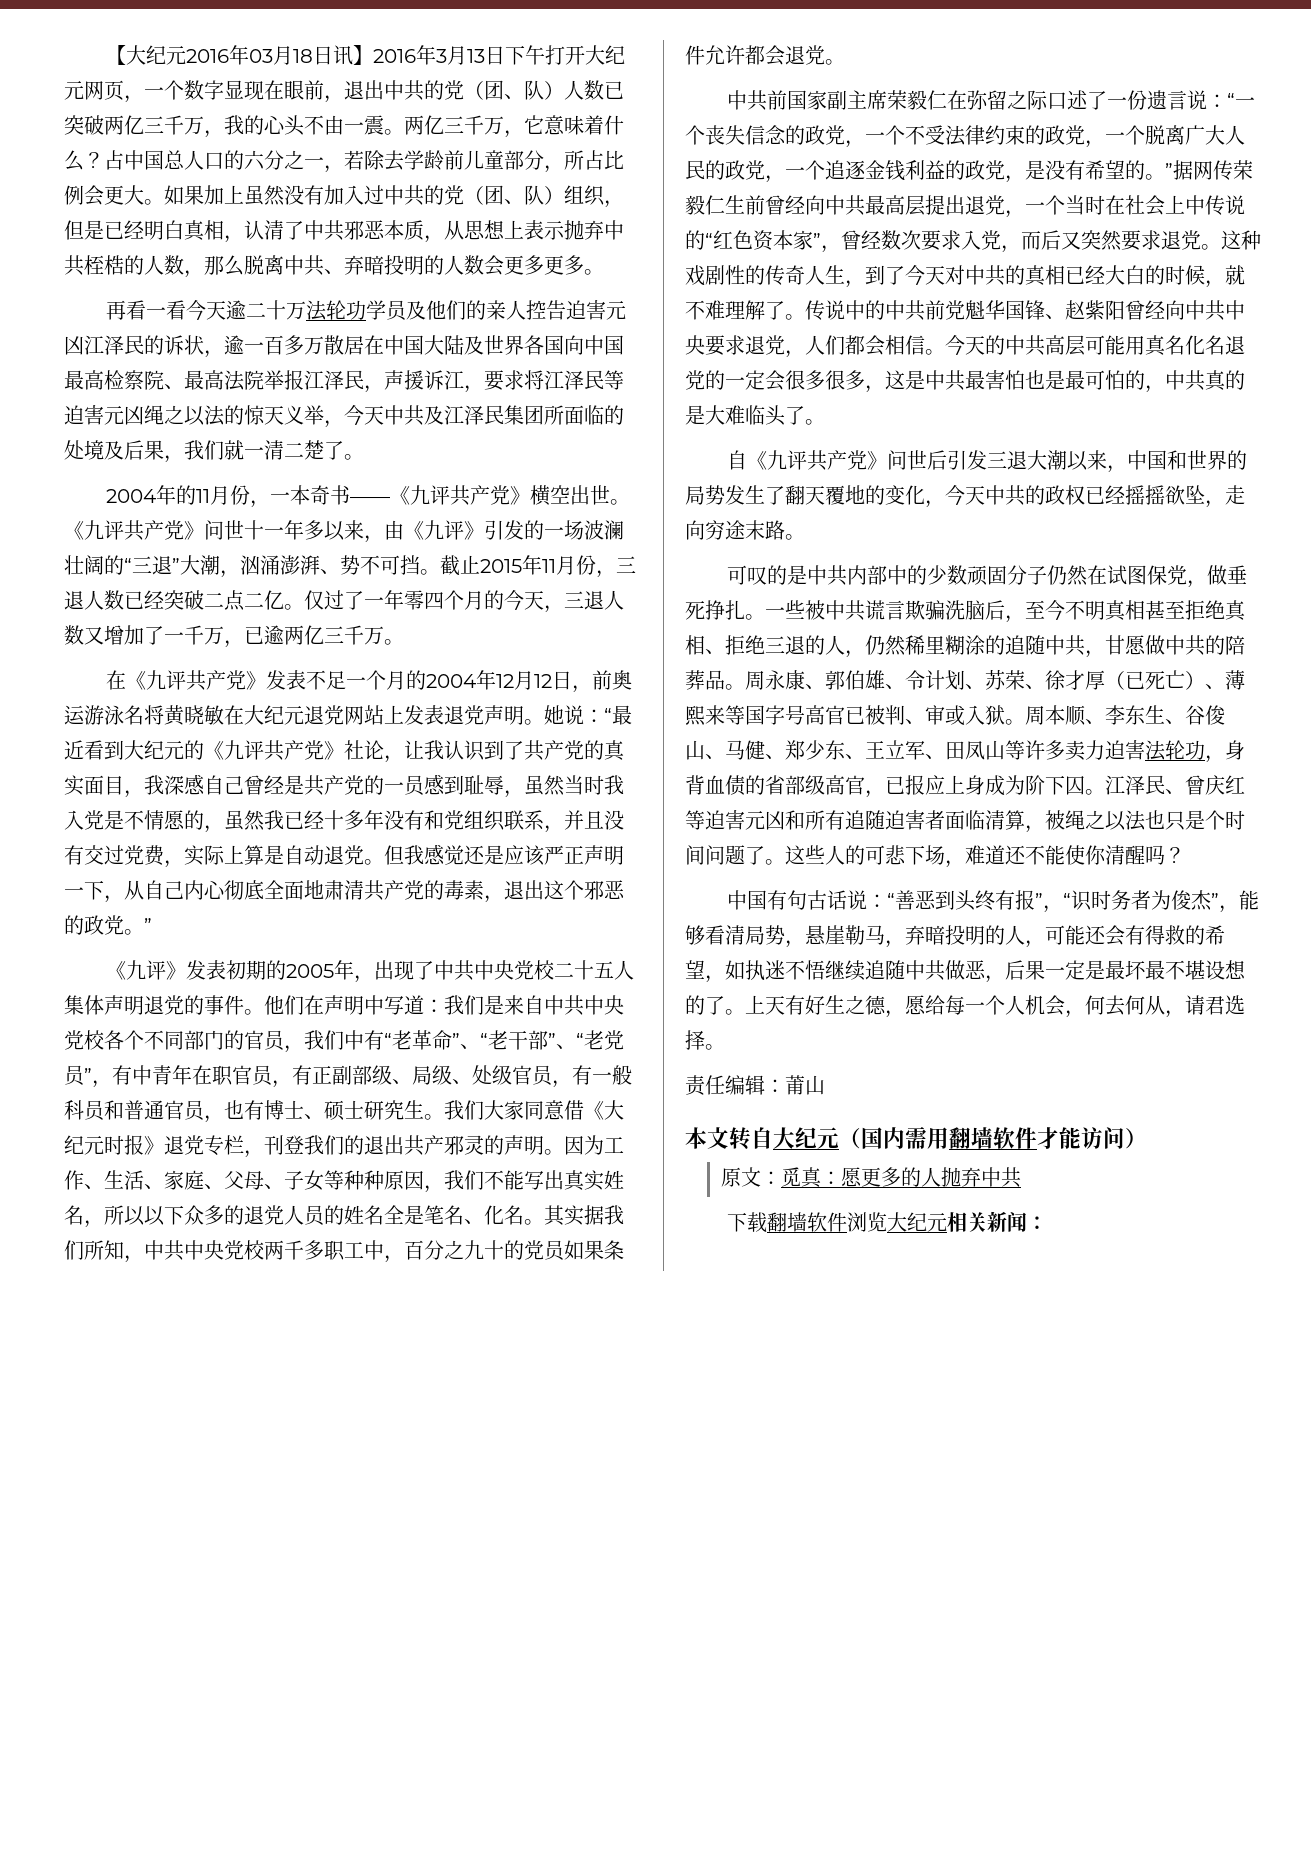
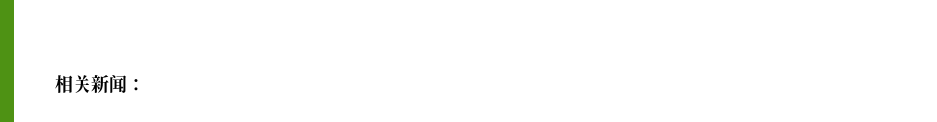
[105,45,625,65] [64,80,624,103] [64,115,624,138] [64,150,624,173] [64,185,624,208] [64,220,624,243] [64,255,604,278] [105,300,626,321] [64,335,624,358] [64,370,624,393] [64,405,624,428] [64,440,364,463] [105,485,630,508] [64,520,624,543] [64,555,636,578] [64,590,624,613] [64,625,404,648] [105,670,632,693] [64,705,632,726] [64,740,625,763] [64,774,624,798] [64,810,624,833] [64,844,624,868] [64,880,625,903] [64,915,152,935] [105,960,634,983] [64,995,624,1016] [64,1030,624,1053] [64,1065,632,1088] [64,1100,624,1123] [64,1135,624,1158] [64,1170,624,1193] [64,1205,624,1228] [64,1240,624,1263] [685,45,845,66] [726,90,1255,111] [685,125,1245,148] [685,160,1253,183] [685,195,1245,218] [685,230,1261,253] [685,265,1245,288] [685,300,1245,321] [685,335,1245,358] [685,370,1245,393] [685,405,825,426] [726,450,1247,473] [685,485,1245,508] [685,520,805,540] [726,565,1247,588] [685,600,1246,623] [685,635,1245,658] [685,669,1245,690] [685,705,1225,726] [685,740,1245,763] [685,775,1245,798] [685,810,1245,833] [685,845,1185,868] [726,890,1259,913] [685,925,1225,948] [685,960,1246,983] [685,995,1245,1018] [685,1030,725,1050] [685,1075,825,1096] [685,1126,1147,1150] [720,1167,1021,1188] [726,1212,947,1233] 【大纪元2016年03月18日讯】2016年3月13日下午打开大纪元网页，一个数字显现在眼前，退出中共的党（团、队）人数已突破两亿三千万，我的心头不由一震。两亿三千万，它意味着什么？占中国总人口的六分之一，若除去学龄前儿童部分，所占比例会更大。如果加上虽然没有加入过中共的党（团、队）组织，但是已经明白真相，认清了中共邪恶本质，从思想上表示抛弃中共桎梏的人数，那么脱离中共、弃暗投明的人数会更多更多。 // 再看一看今天逾二十万法轮功学员及他们的亲人控告迫害元凶江泽民的诉状，逾一百多万散居在中国大陆及世界各国向中国最高检察院、最高法院举报江泽民，声援诉江，要求将江泽民等迫害元凶绳之以法的惊天义举，今天中共及江泽民集团所面临的处境及后果，我们就一清二楚了。 // 2004年的11月份，一本奇书——《九评共产党》横空出世。《九评共产党》问世十一年多以来，由《九评》引发的一场波澜壮阔的“三退”大潮，汹涌澎湃、势不可挡。截止2015年11月份，三退人数已经突破二点二亿。仅过了一年零四个月的今天，三退人数又增加了一千万，已逾两亿三千万。 // 在《九评共产党》发表不足一个月的2004年12月12日，前奥运游泳名将黄晓敏在大纪元退党网站上发表退党声明。她说：“最近看到大纪元的《九评共产党》社论，让我认识到了共产党的真实面目，我深感自己曾经是共产党的一员感到耻辱，虽然当时我入党是不情愿的，虽然我已经十多年没有和党组织联系，并且没有交过党费，实际上算是自动退党。但我感觉还是应该严正声明一下，从自己内心彻底全面地肃清共产党的毒素，退出这个邪恶的政党。” // 《九评》发表初期的2005年，出现了中共中央党校二十五人集体声明退党的事件。他们在声明中写道：我们是来自中共中央党校各个不同部门的官员，我们中有“老革命”、“老干部”、“老党员”，有中青年在职官员，有正副部级、局级、处级官员，有一般科员和普通官员，也有博士、硕士研究生。我们大家同意借《大纪元时报》退党专栏，刊登我们的退出共产邪灵的声明。因为工作、生活、家庭、父母、子女等种种原因，我们不能写出真实姓名，所以以下众多的退党人员的姓名全是笔名、化名。其实据我们所知，中共中央党校两千多职工中，百分之九十的党员如果条件允许都会退党。 // 中共前国家副主席荣毅仁在弥留之际口述了一份遗言说：“一个丧失信念的政党，一个不受法律约束的政党，一个脱离广大人民的政党，一个追逐金钱利益的政党，是没有希望的。”据网传荣毅仁生前曾经向中共最高层提出退党，一个当时在社会上中传说的“红色资本家”，曾经数次要求入党，而后又突然要求退党。这种戏剧性的传奇人生，到了今天对中共的真相已经大白的时候，就不难理解了。传说中的中共前党魁华国锋、赵紫阳曾经向中共中央要求退党，人们都会相信。今天的中共高层可能用真名化名退党的一定会很多很多，这是中共最害怕也是最可怕的，中共真的是大难临头了。 // 自《九评共产党》问世后引发三退大潮以来，中国和世界的局势发生了翻天覆地的变化，今天中共的政权已经摇摇欲坠，走向穷途末路。 // 可叹的是中共内部中的少数顽固分子仍然在试图保党，做垂死挣扎。一些被中共谎言欺骗洗脑后，至今不明真相甚至拒绝真相、拒绝三退的人，仍然稀里糊涂的追随中共，甘愿做中共的陪葬品。周永康、郭伯雄、令计划、苏荣、徐才厚（已死亡）、薄熙来等国字号高官已被判、审或入狱。周本顺、李东生、谷俊山、马健、郑少东、王立军、田凤山等许多卖力迫害法轮功，身背血债的省部级高官，已报应上身成为阶下囚。江泽民、曾庆红等迫害元凶和所有追随迫害者面临清算，被绳之以法也只是个时间问题了。这些人的可悲下场，难道还不能使你清醒吗？ // 中国有句古话说：“善恶到头终有报”，“识时务者为俊杰”，能够看清局势，悬崖勒马，弃暗投明的人，可能还会有得救的希望，如执迷不悟继续追随中共做恶，后果一定是最坏最不堪设想的了。上天有好生之德，愿给每一个人机会，何去何从，请君选择。 // 责任编辑：莆山 // 本文转自大纪元（国内需用翻墙软件才能访问） // 原文：觅真：愿更多的人抛弃中共 // 下载翻墙软件浏览大纪元 -> (55, 84) none

